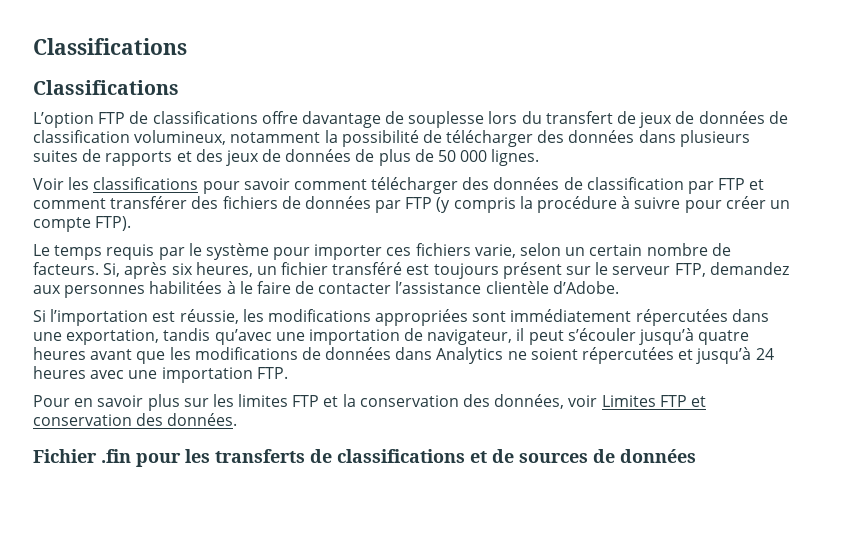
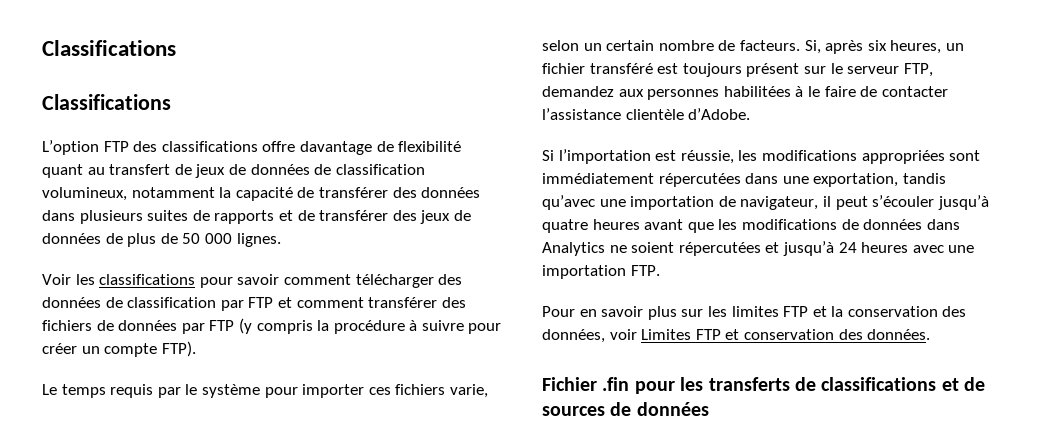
[129,111,149,124] de -> [133,141,158,152] des
[408,111,542,128] souplesse lors du -> [398,141,462,152] [42,164,105,178] flexibilité quant au
[341,130,534,147] possibilité de télécharger -> [235,187,388,201] capacité de transférer
(192, 156) none -> [297,210,389,221] de transférer

